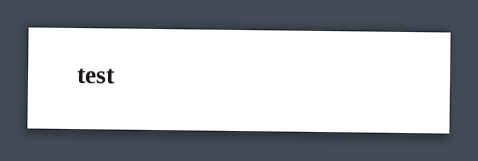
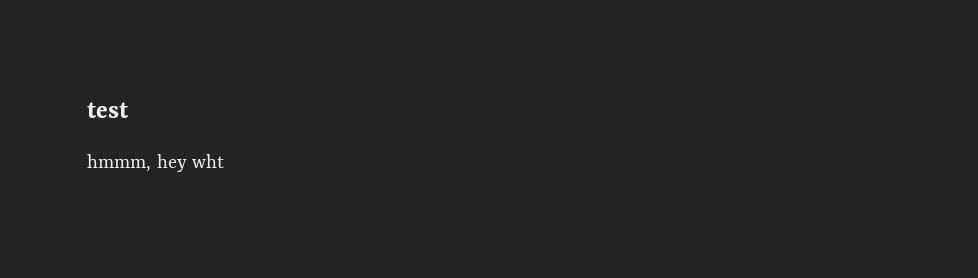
(116, 76) none -> [87,154,225,172] // hmmm, hey wht

